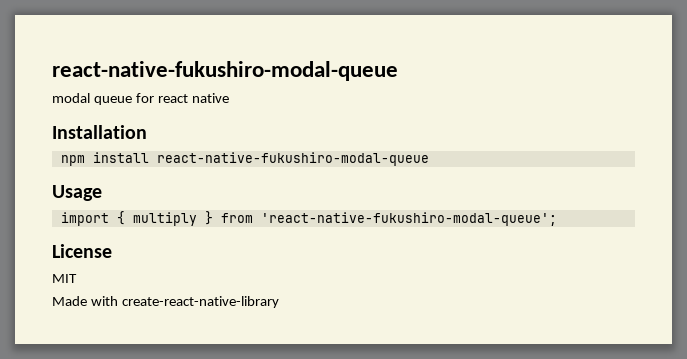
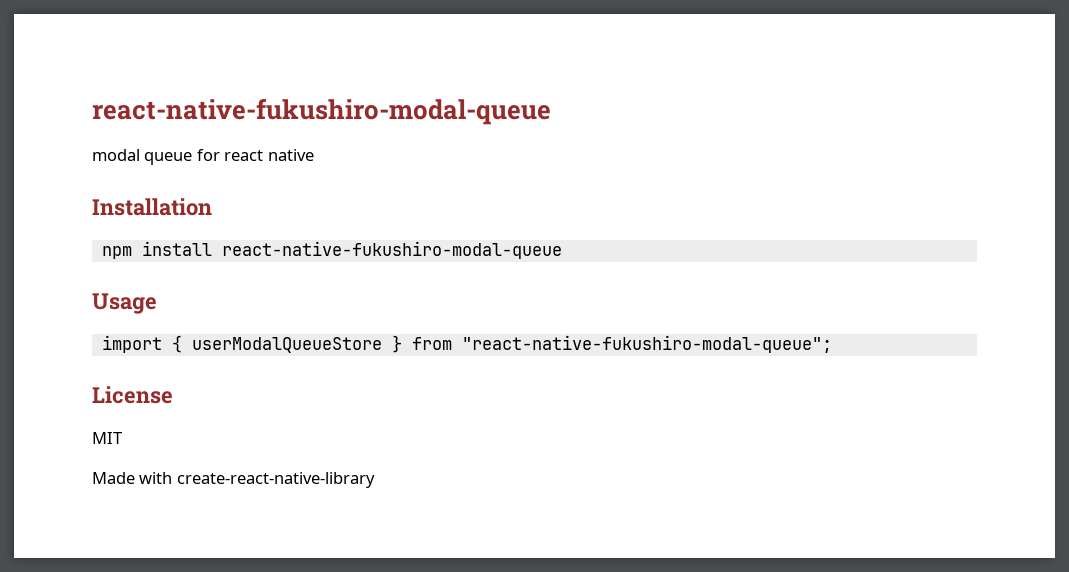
[132,212,197,226] multiply -> [191,337,382,353] userModalQueueStore
[260,212,557,226] 'react-native-fukushiro-modal-queue'; -> [461,335,832,353] "react-native-fukushiro-modal-queue";

